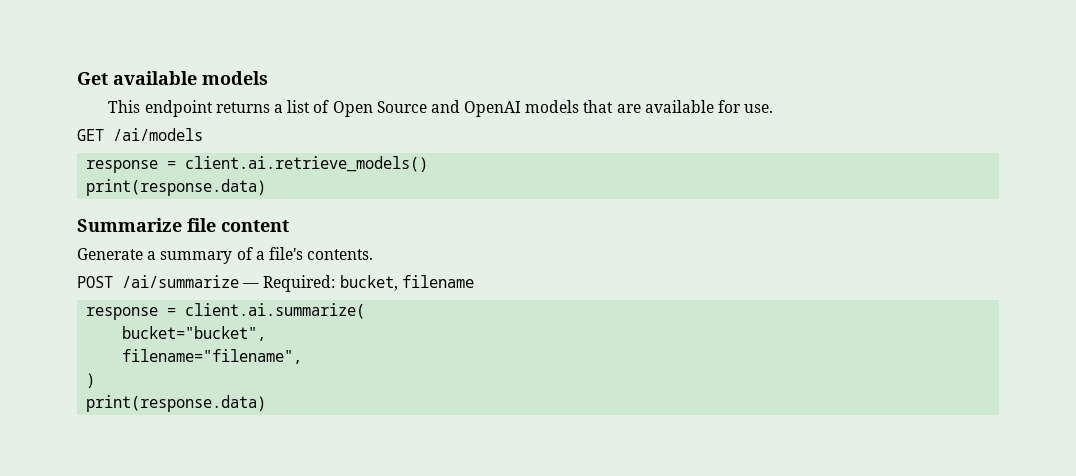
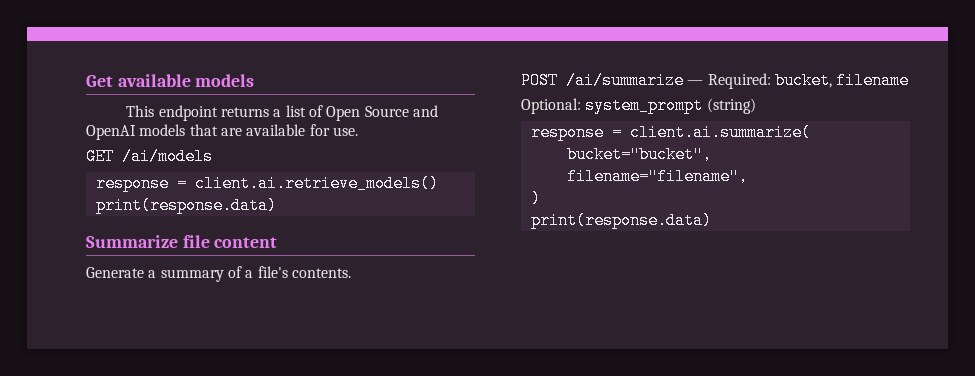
(474, 281) none -> [521,97,756,114] // Optional: system_prompt (string)

